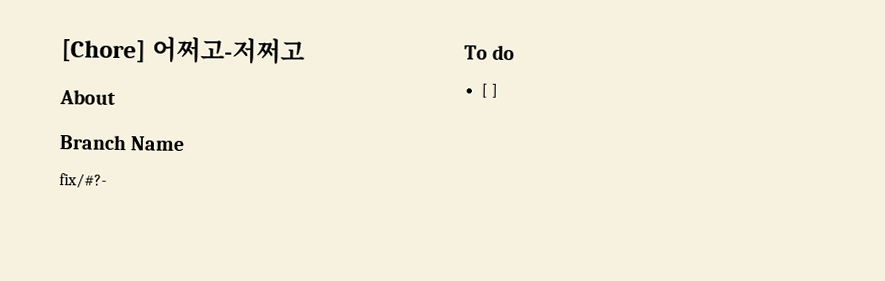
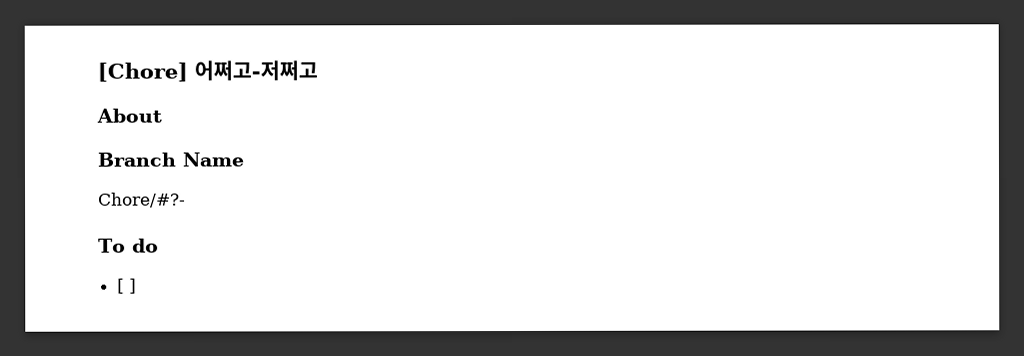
[59,173,107,189] fix/#?- -> [98,192,186,208] Chore/#?-

